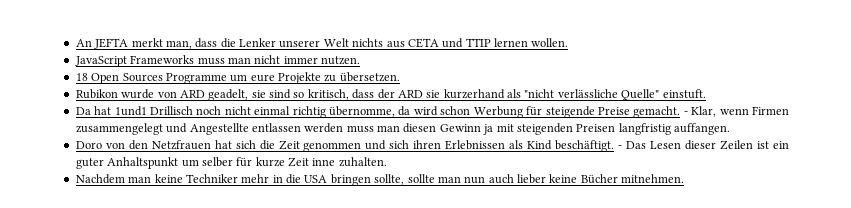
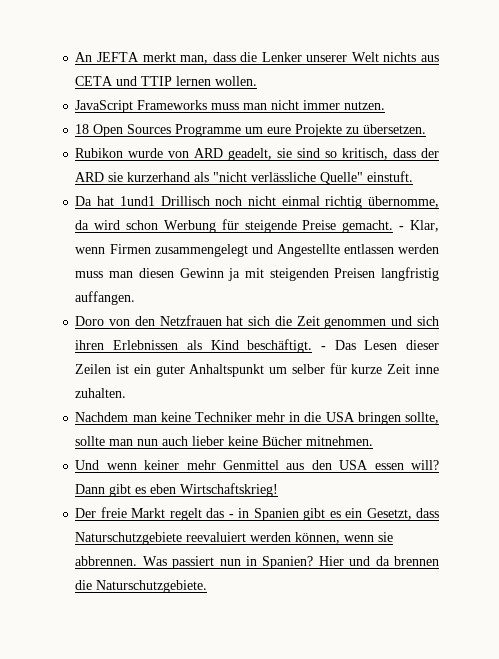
(685, 178) none -> [75,460,439,470] [75,483,279,497] [75,507,440,521] [75,532,394,545] [75,556,439,569] [75,580,208,593] // Und wenn keiner mehr Genmittel aus den USA essen will? Dann gibt es eben Wirtschaftskrieg! // Der freie Markt regelt das - in Spanien gibt es ein Gesetzt, dass Naturschutzgebiete reevaluiert werden können, wenn sie abbrennen. Was passiert nun in Spanien? Hier und da brennen die Naturschutzgebiete.

